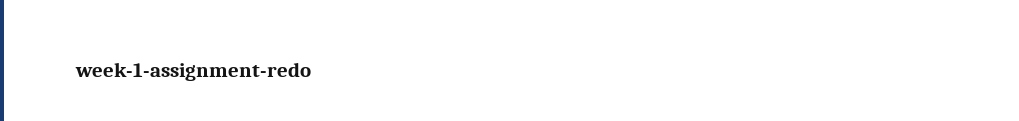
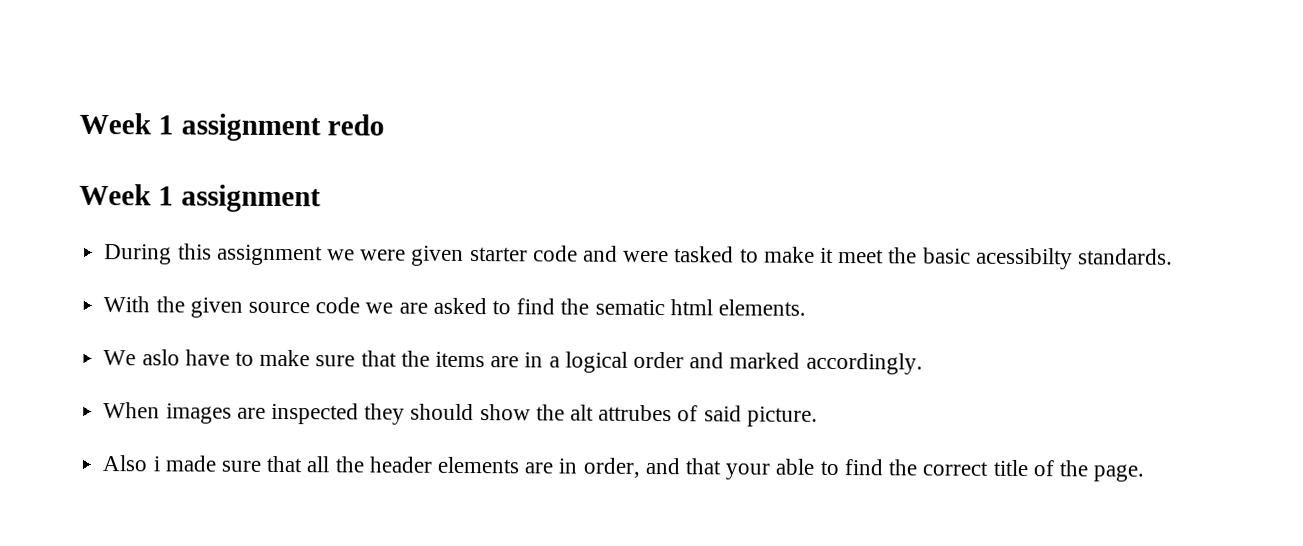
[75,62,311,81] week-1-assignment-redo -> [79,112,386,142] [79,183,321,213] [104,243,1174,270] [103,296,807,318] [103,349,923,375] [103,402,818,427] [102,455,1145,482] Week 1 assignment redo // Week 1 assignment // During this assignment we were given starter code and were tasked to make it meet the basic acessibilty standards. // With the given source code we are asked to find the sematic html elements. // We aslo have to make sure that the items are in a logical order and marked accordingly. // When images are inspected they should show the alt attrubes of said picture. // Also i made sure that all the header elements are in order, and that your able to find the correct title of the page.

